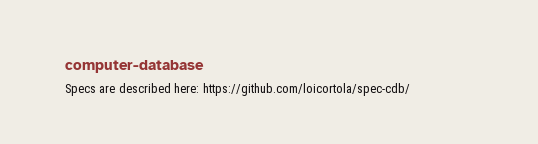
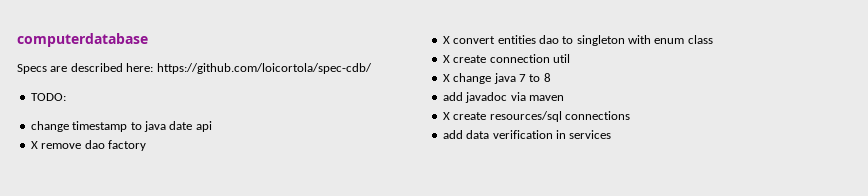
[65,60,204,73] computer-database -> [17,33,148,47] computerdatabase
(410, 89) none -> [30,93,66,101] [30,121,212,132] [30,140,146,151] [442,35,713,46] [442,54,570,63] [442,73,551,84] [442,92,564,103] [442,111,630,122] [442,130,612,139] // TODO: // change timestamp to java date api // X remove dao factory // X convert entities dao to singleton with enum class // X create connection util // X change java 7 to 8 // add javadoc via maven // X create resources/sql connections // add data verification in services

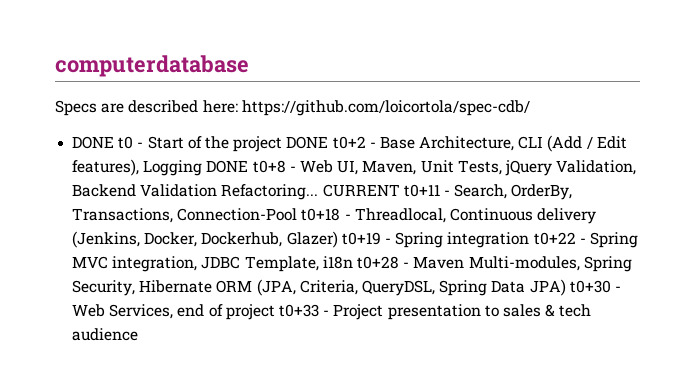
[30,93,66,101] [30,121,212,132] [30,140,146,151] [442,35,713,46] [442,54,570,63] [442,73,551,84] [442,92,564,103] [442,111,630,122] [442,130,612,139] TODO: // change timestamp to java date api // X remove dao factory // X convert entities dao to singleton with enum class // X create connection util // X change java 7 to 8 // add javadoc via maven // X create resources/sql connections // add data verification in services -> [72,135,627,152] [72,159,637,176] [72,184,573,200] [72,208,597,224] [72,231,638,248] [72,256,632,272] [72,279,621,296] [72,304,592,320] [72,328,139,341] DONE t0 - Start of the project DONE t0+2 - Base Architecture, CLI (Add / Edit features), Logging DONE t0+8 - Web UI, Maven, Unit Tests, jQuery Validation, Backend Validation Refactoring... CURRENT t0+11 - Search, OrderBy, Transactions, Connection-Pool t0+18 - Threadlocal, Continuous delivery (Jenkins, Docker, Dockerhub, Glazer) t0+19 - Spring integration t0+22 - Spring MVC integration, JDBC Template, i18n t0+28 - Maven Multi-modules, Spring Security, Hibernate ORM (JPA, Criteria, QueryDSL, Spring Data JPA) t0+30 - Web Services, end of project t0+33 - Project presentation to sales & tech audience

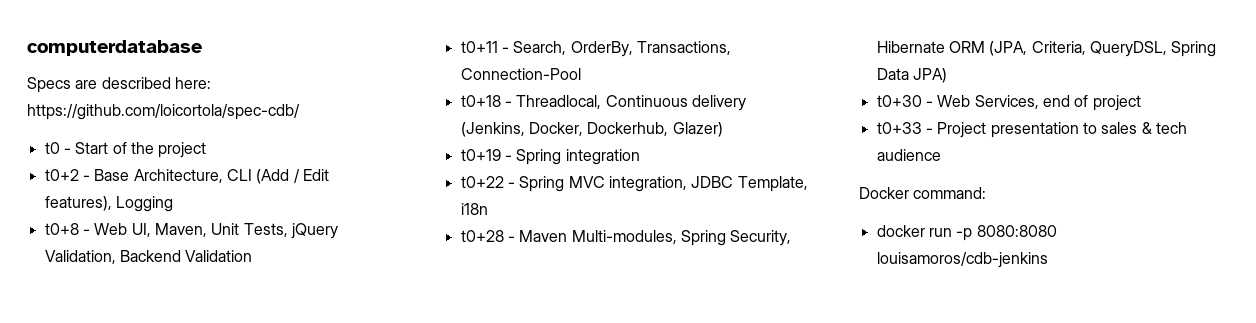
[72,136,115,149] DONE -> (300, 112) none
[286,136,329,149] DONE -> (207, 150) //
[206,160,249,173] DONE -> (173, 204) //
[221,184,400,200] Refactoring... CURRENT -> (253, 256) //
(298, 214) none -> (581, 74) //
(338, 239) none -> (723, 129) //
(530, 240) none -> (640, 157) //
(353, 262) none -> (488, 209) //
(566, 287) none -> (947, 75) //
(275, 312) none -> (1141, 103) //
(139, 334) none -> [859,187,987,199] [876,225,1057,241] [876,252,1048,268] // Docker command: // docker run -p 8080:8080 louisamoros/cdb-jenkins

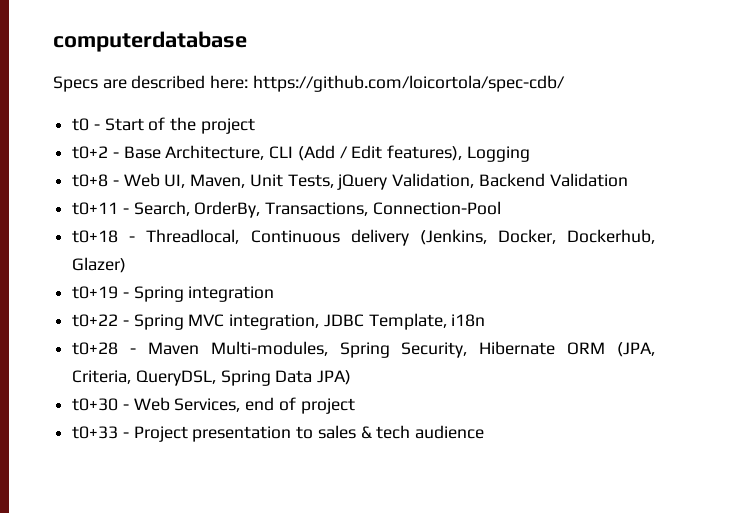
[859,187,987,199] [876,225,1057,241] [876,252,1048,268] // Docker command: // docker run -p 8080:8080 louisamoros/cdb-jenkins -> (485, 432) none

